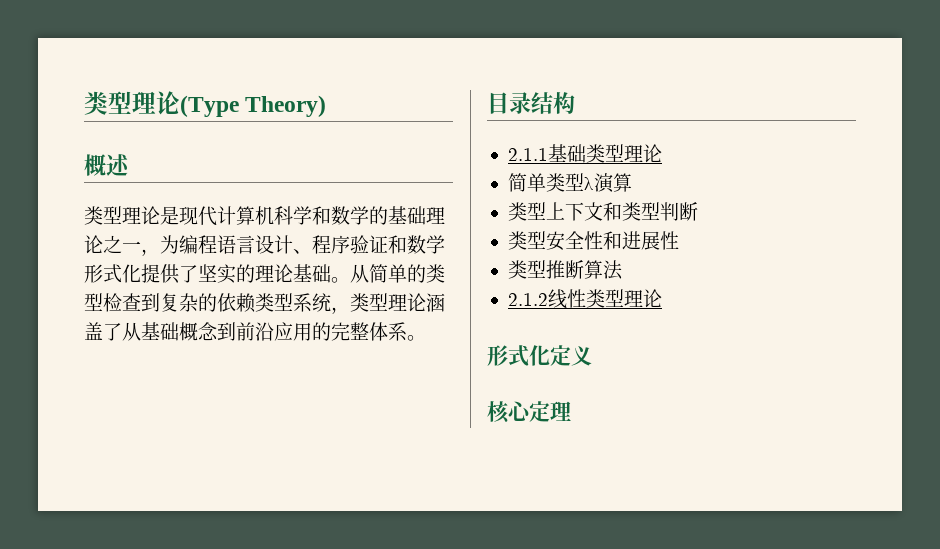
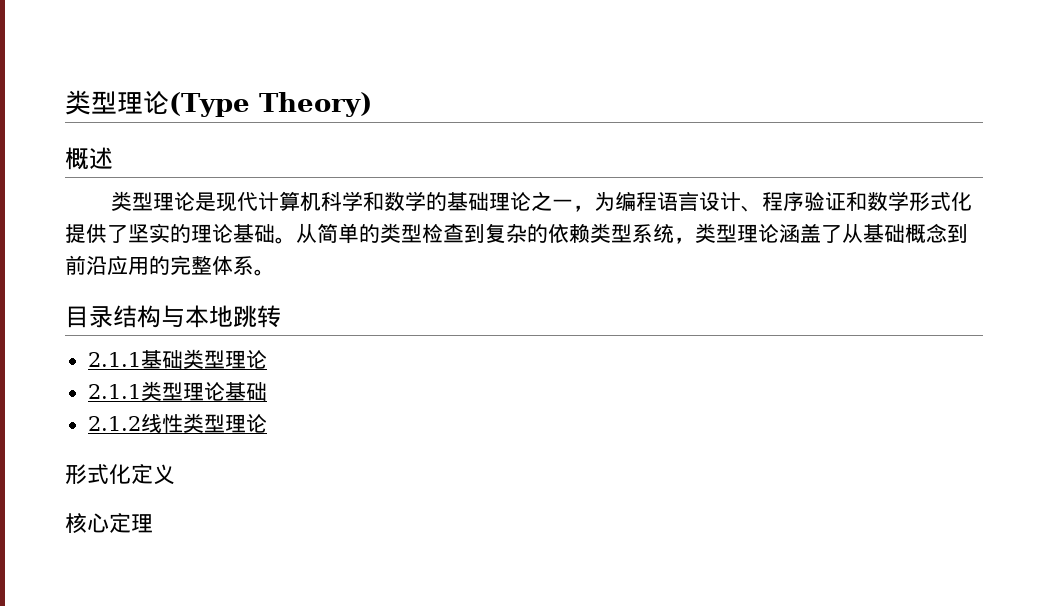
(575, 103) none -> [161,305,281,328] 与本地跳转
[507,173,632,193] [507,202,698,221] [507,231,679,251] [507,260,623,280] 简单类型λ演算 // 类型上下文和类型判断 // 类型安全性和进展性 // 类型推断算法 -> [87,381,267,401] 2.1.1类型理论基础

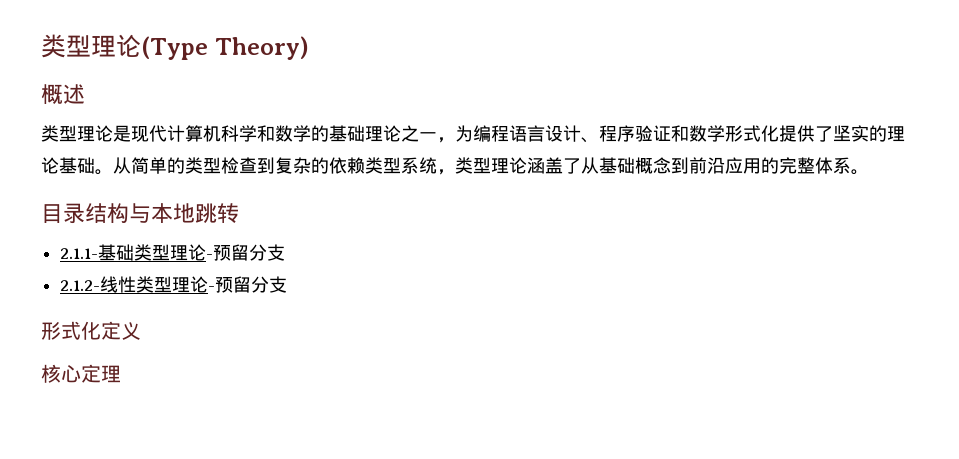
[87,352,141,367] 2.1.1 -> [60,248,99,259] 2.1.1-
[87,381,267,401] [87,416,141,431] // 2.1.1类型理论基础 // 2.1.2 -> [206,244,286,261] [60,280,101,291] -预留分支 // 2.1.2-
(267, 423) none -> [208,276,288,293] -预留分支

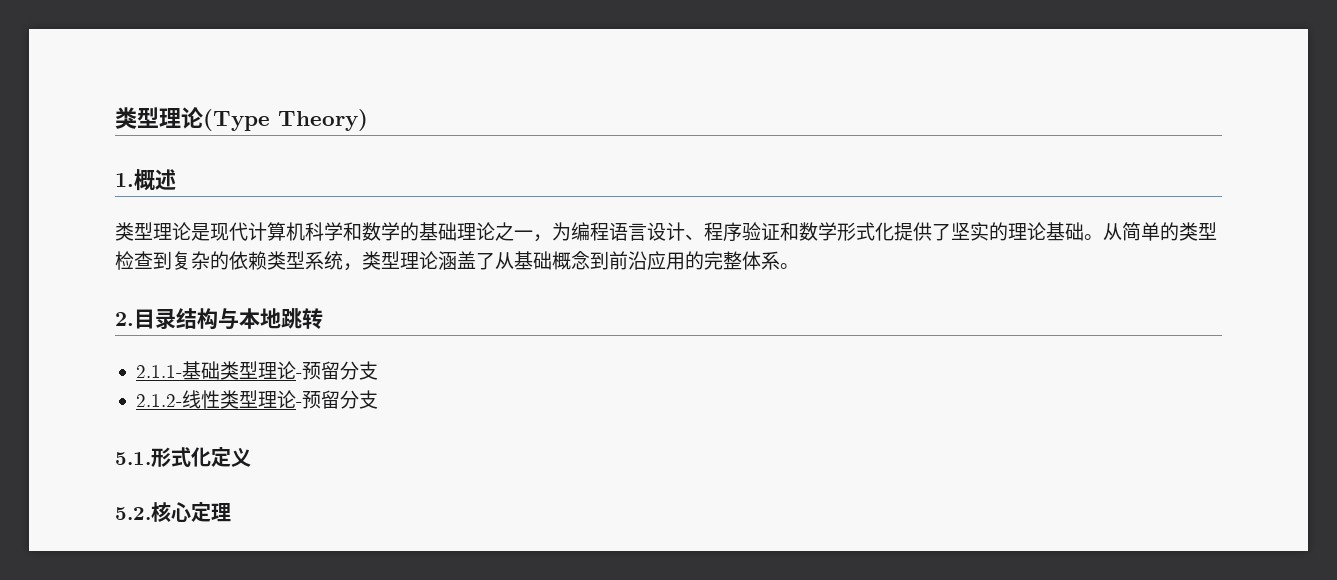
(309, 48) none -> [115,173,134,187] 1.
(869, 172) none -> [115,312,134,326] 2.
(288, 284) none -> [115,452,151,465] 5.1.
(141, 331) none -> [115,507,151,520] 5.2.

